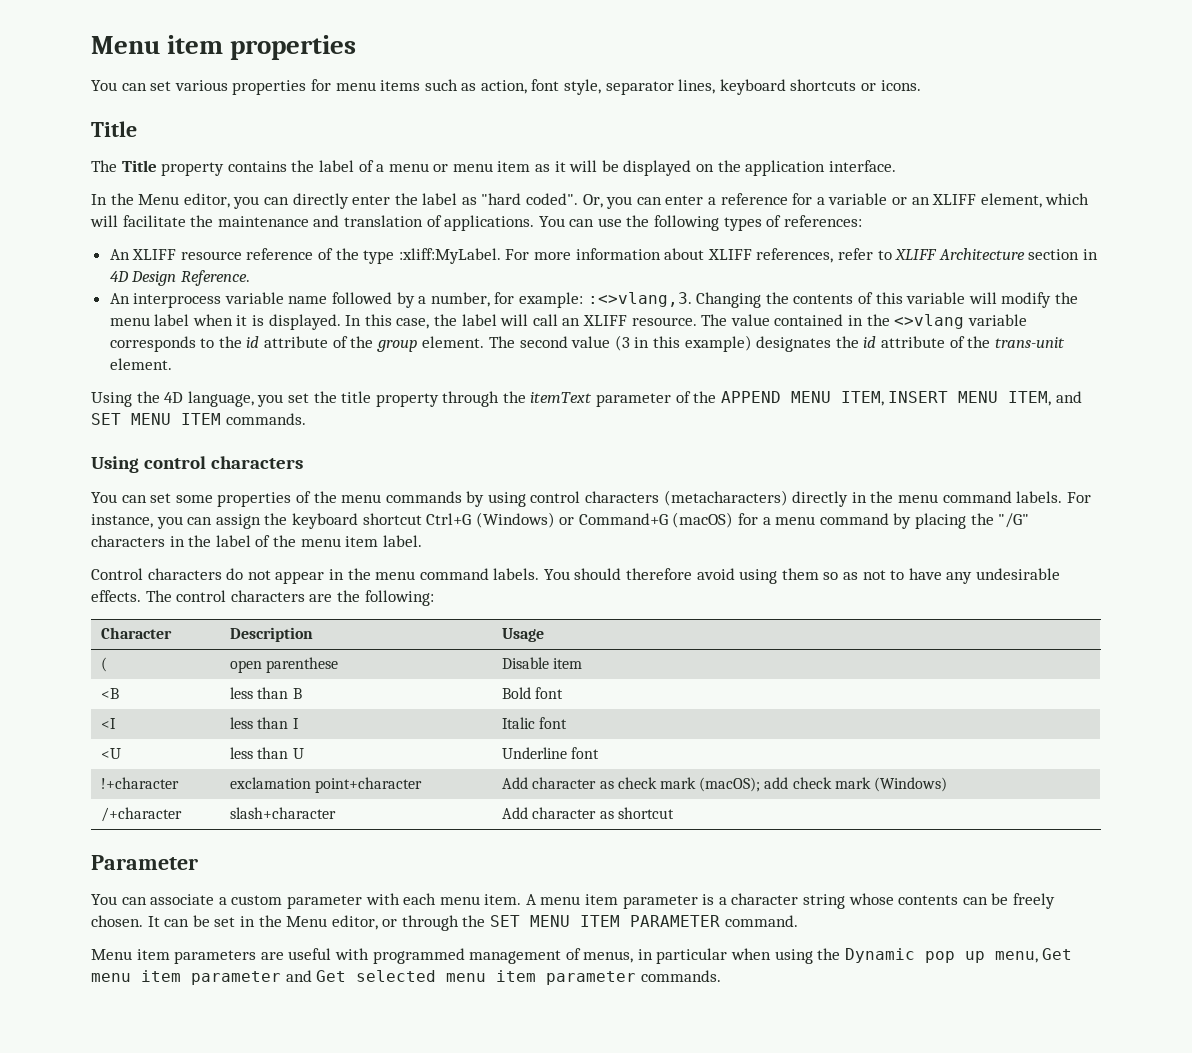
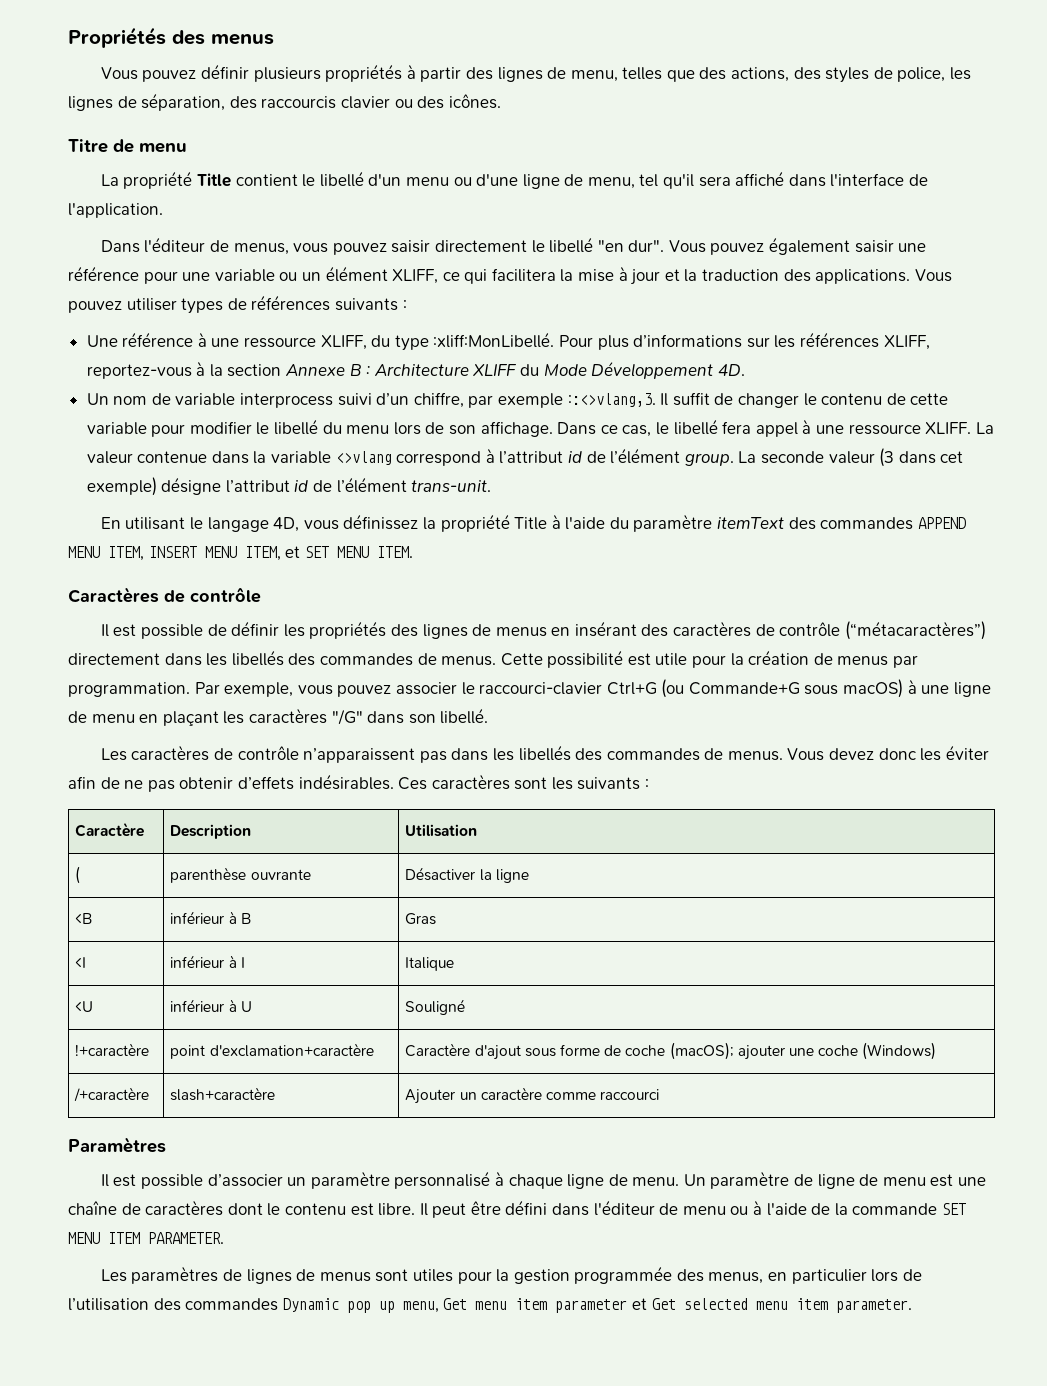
[91,35,357,60] [91,79,921,95] [91,121,137,137] [91,160,896,176] [91,193,1090,209] [90,215,862,231] [109,248,1098,264] [109,270,250,286] [109,292,1078,308] [109,314,1027,330] [109,335,1065,352] [109,358,172,370] [91,391,717,407] Menu item properties // You can set various properties for menu items such as action, font style, separator lines, keyboard shortcuts or icons. // Title // The Title property contains the label of a menu or menu item as it will be displayed on the application interface. // In the Menu editor, you can directly enter the label as "hard coded". Or, you can enter a reference for a variable or an XLIFF element, which will facilitate the maintenance and translation of applications. You can use the following types of references: // An XLIFF resource reference of the type :xliff:MyLabel. For more information about XLIFF references, refer to XLIFF Architecture section in 4D Design Reference. // An interprocess variable name followed by a number, for example: :<>vlang,3. Changing the contents of this variable will modify the menu label when it is displayed. In this case, the label will call an XLIFF resource. The value contained in the <>vlang variable corresponds to the id attribute of the group element. The second value (3 in this example) designates the id attribute of the trans-unit element. // Using the 4D language, you set the title property through the itemText parameter of the -> [68,27,274,48] [100,64,971,83] [68,93,501,111] [68,139,187,153] [100,171,928,189] [68,203,163,218] [100,237,927,255] [68,266,952,285] [68,295,407,314] [86,332,930,351] [86,361,745,379] [86,392,949,408] [86,419,994,437] [86,448,964,467] [86,477,492,496] [100,514,914,532] Propriétés des menus // Vous pouvez définir plusieurs propriétés à partir des lignes de menu, telles que des actions, des styles de police, les lignes de séparation, des raccourcis clavier ou des icônes. // Titre de menu // La propriété Title contient le libellé d'un menu ou d'une ligne de menu, tel qu'il sera affiché dans l'interface de l'application. // Dans l'éditeur de menus, vous pouvez saisir directement le libellé "en dur". Vous pouvez également saisir une référence pour une variable ou un élément XLIFF, ce qui facilitera la mise à jour et la traduction des applications. Vous pouvez utiliser types de références suivants : // Une référence à une ressource XLIFF, du type :xliff:MonLibellé. Pour plus d’informations sur les références XLIFF, reportez-vous à la section Annexe B : Architecture XLIFF du Mode Développement 4D. // Un nom de variable interprocess suivi d’un chiffre, par exemple ::<>vlang,3. Il suffit de changer le contenu de cette variable pour modifier le libellé du menu lors de son affichage. Dans ce cas, le libellé fera appel à une ressource XLIFF. La valeur contenue dans la variable <>vlang correspond à l’attribut id de l’élément group. La seconde valeur (3 dans cet exemple) désigne l’attribut id de l’élément trans-unit. // En utilisant le langage 4D, vous définissez la propriété Title à l'aide du paramètre itemText des commandes
[1056,391,1083,403] [91,413,306,425] [91,456,304,473] [91,490,1091,507] [91,512,1030,529] [91,535,422,547] [91,568,1060,584] [91,590,434,606] [101,627,173,639] [230,627,314,642] [502,628,545,642] [101,657,108,672] [230,657,339,673] [502,657,583,669] [101,688,120,699] [230,687,302,699] [502,687,564,699] [101,718,117,729] [230,717,299,729] [502,717,568,729] [101,748,122,759] [230,747,304,759] [502,747,600,759] [101,777,180,789] [230,777,423,793] [502,777,947,792] [101,807,183,822] [230,807,337,819] [502,807,674,819] [91,855,198,870] [91,893,1055,909] [91,915,798,931] [91,948,841,964] and SET MENU ITEM commands. // Using control characters // You can set some properties of the menu commands by using control characters (metacharacters) directly in the menu command labels. For instance, you can assign the keyboard shortcut Ctrl+G (Windows) or Command+G (macOS) for a menu command by placing the "/G" characters in the label of the menu item label. // Control characters do not appear in the menu command labels. You should therefore avoid using them so as not to have any undesirable effects. The control characters are the following: // Character | Description | Usage // ( | open parenthese | Disable item // <B | less than B | Bold font // <I | less than I | Italic font // <U | less than U | Underline font // !+character | exclamation point+character | Add character as check mark (macOS); add check mark (Windows) // /+character | slash+character | Add character as shortcut // Parameter // You can associate a custom parameter with each menu item. A menu item parameter is a character string whose contents can be freely chosen. It can be set in the Menu editor, or through the SET MENU ITEM PARAMETER command. // Menu item parameters are useful with programmed management of menus, in particular when using the -> [285,546,413,558] [68,587,261,603] [100,621,986,640] [68,650,919,668] [68,679,991,698] [68,708,489,726] [100,745,989,763] [68,774,650,792] [75,822,145,837] [170,824,252,839] [405,824,478,837] [75,866,81,884] [170,867,311,883] [405,867,529,883] [75,913,93,924] [170,911,251,924] [405,913,437,925] [75,957,87,968] [170,955,245,968] [405,957,455,971] [75,1001,94,1012] [170,999,252,1012] [405,999,466,1015] [75,1043,150,1056] [170,1043,374,1059] [405,1042,937,1060] [74,1087,150,1102] [170,1087,276,1101] [405,1087,660,1104] [68,1137,166,1153] [100,1171,986,1189] [68,1200,966,1218] [68,1232,224,1244] [100,1266,922,1284] [68,1298,279,1311] et SET MENU ITEM. // Caractères de contrôle // Il est possible de définir les propriétés des lignes de menus en insérant des caractères de contrôle (“métacaractères”) directement dans les libellés des commandes de menus. Cette possibilité est utile pour la création de menus par programmation. Par exemple, vous pouvez associer le raccourci-clavier Ctrl+G (ou Commande+G sous macOS) à une ligne de menu en plaçant les caractères "/G" dans son libellé. // Les caractères de contrôle n’apparaissent pas dans les libellés des commandes de menus. Vous devez donc les éviter afin de ne pas obtenir d’effets indésirables. Ces caractères sont les suivants : // Caractère | Description | Utilisation // ( | parenthèse ouvrante | Désactiver la ligne // <B | inférieur à B | Gras // <I | inférieur à I | Italique // <U | inférieur à U | Souligné // !+caractère | point d'exclamation+caractère | Caractère d'ajout sous forme de coche (macOS); ajouter une coche (Windows) // /+caractère | slash+caractère | Ajouter un caractère comme raccourci // Paramètres // Il est possible d’associer un paramètre personnalisé à chaque ligne de menu. Un paramètre de ligne de menu est une chaîne de caractères dont le contenu est libre. Il peut être défini dans l'éditeur de menu ou à l'aide de la commande SET MENU ITEM PARAMETER. // Les paramètres de lignes de menus sont utiles pour la gestion programmée des menus, en particulier lors de l’utilisation des commandes
[285,970,312,982] and -> [631,1298,647,1310] et
[546,970,721,985] parameter commands. -> [835,1299,912,1313] parameter.

